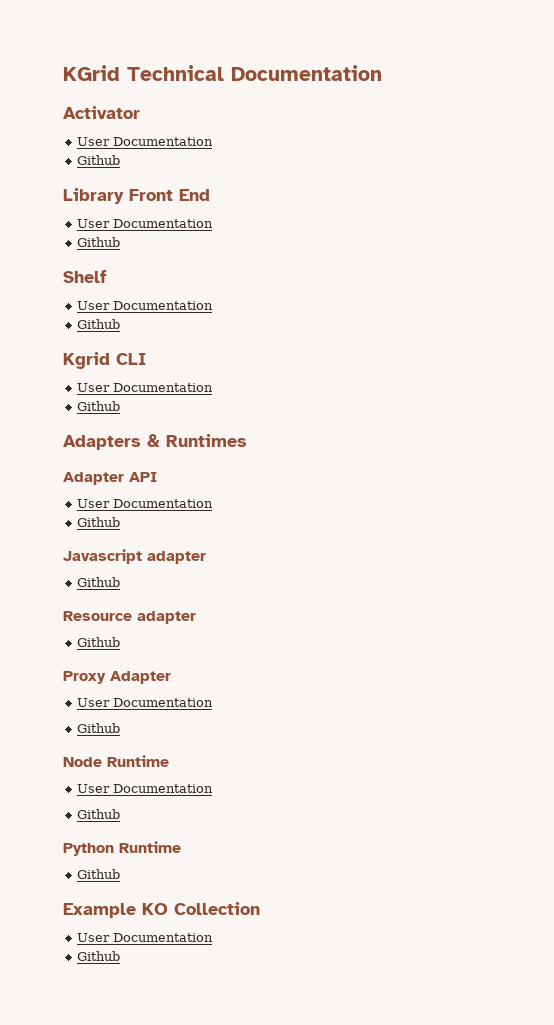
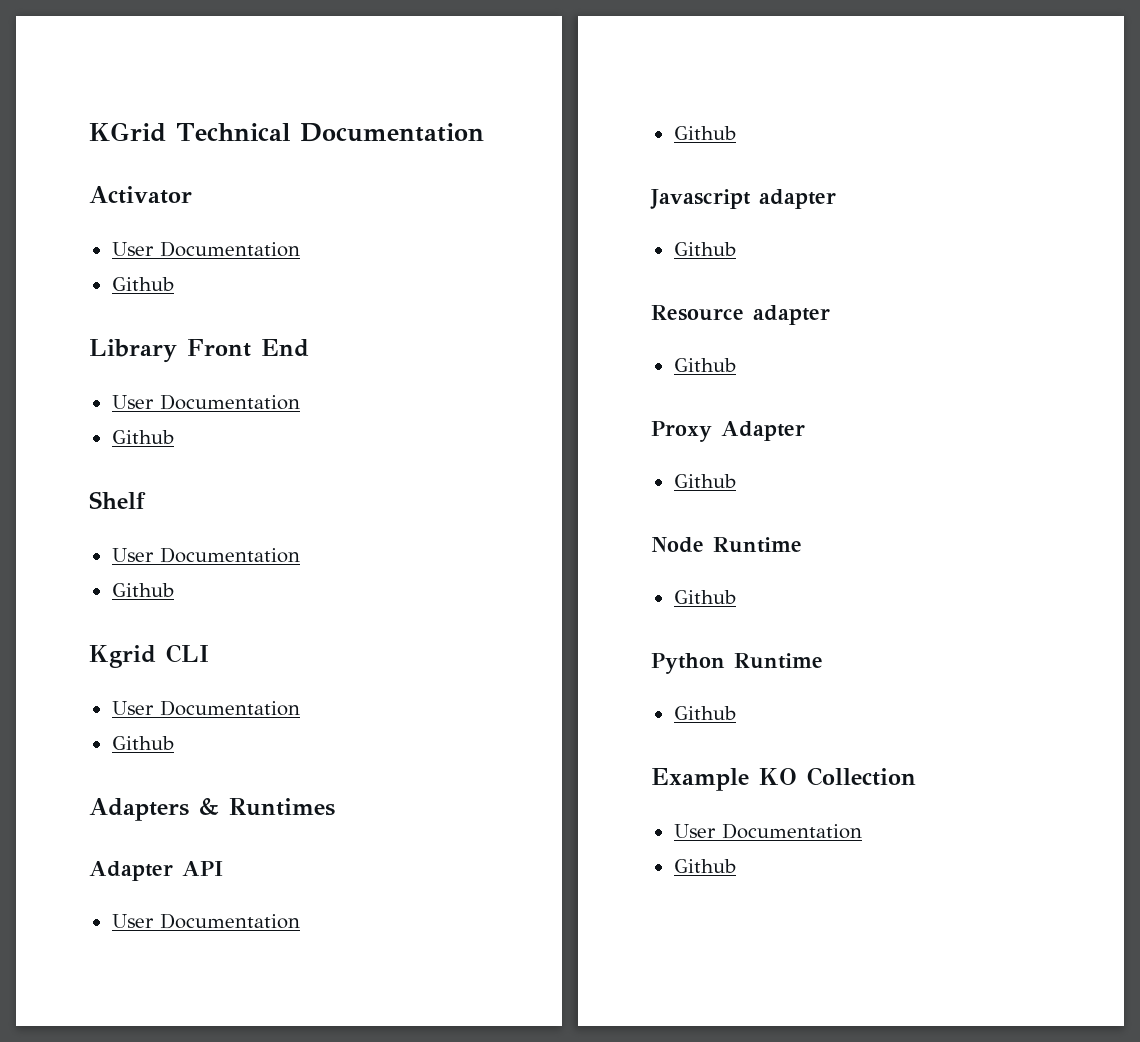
[76,698,213,707] // User Documentation -> (805, 431) none
[76,784,213,793] // User Documentation -> (802, 545) none

